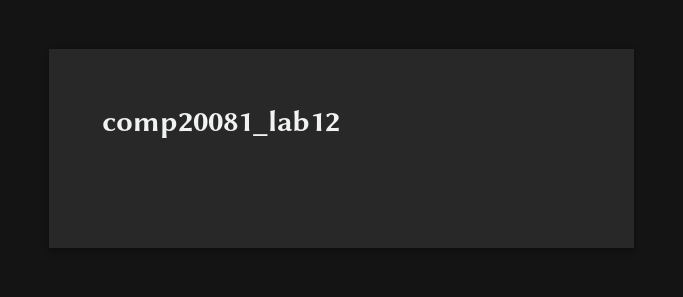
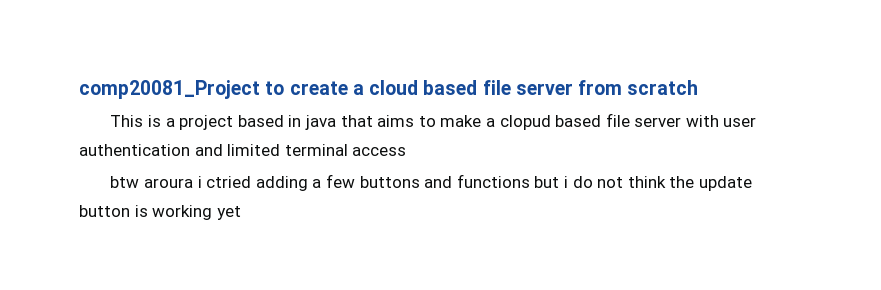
[102,110,340,138] comp20081_lab12 -> [79,80,699,99] [110,113,757,130] [79,144,407,156] [110,174,752,191] [79,205,241,220] comp20081_Project to create a cloud based file server from scratch // This is a project based in java that aims to make a clopud based file server with user authentication and limited terminal access // btw aroura i ctried adding a few buttons and functions but i do not think the update button is working yet

